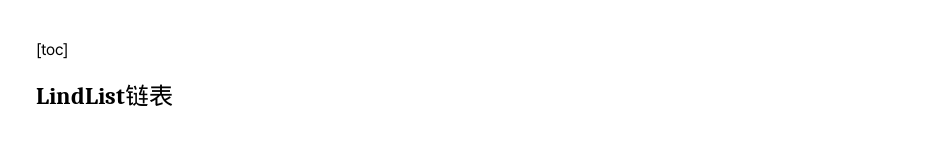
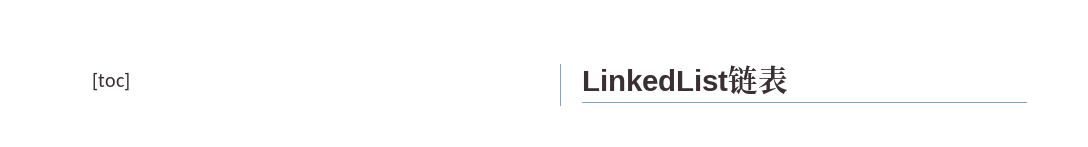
[36,87,125,104] LindList -> [582,69,728,91] LinkedList

